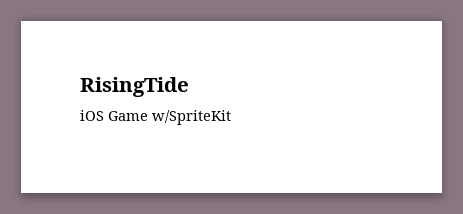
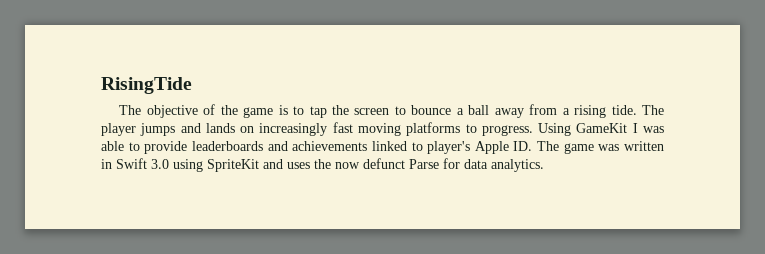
[80,110,231,125] iOS Game w/SpriteKit -> [119,104,664,118] [101,122,664,136] [101,141,665,154] [101,158,544,172] The objective of the game is to tap the screen to bounce a ball away from a rising tide. The player jumps and lands on increasingly fast moving platforms to progress. Using GameKit I was able to provide leaderboards and achievements linked to player's Apple ID. The game was written in Swift 3.0 using SpriteKit and uses the now defunct Parse for data analytics.

